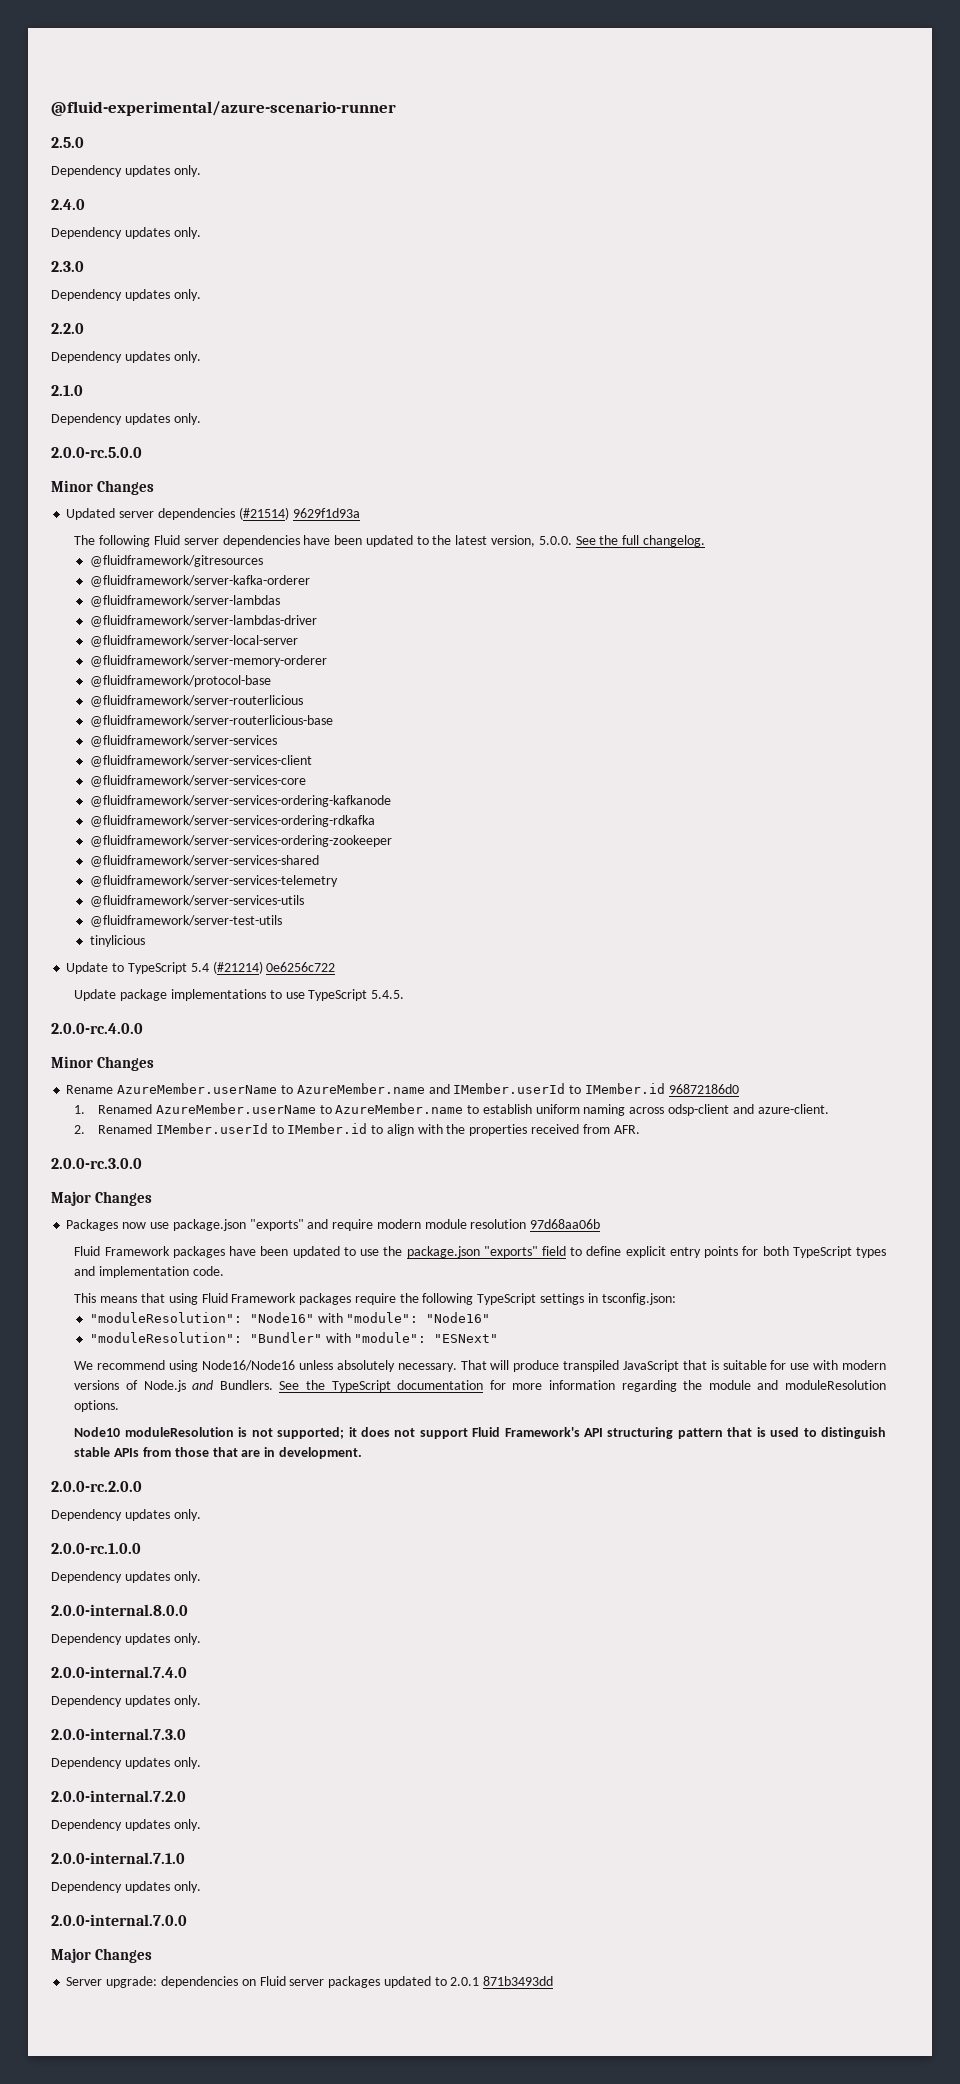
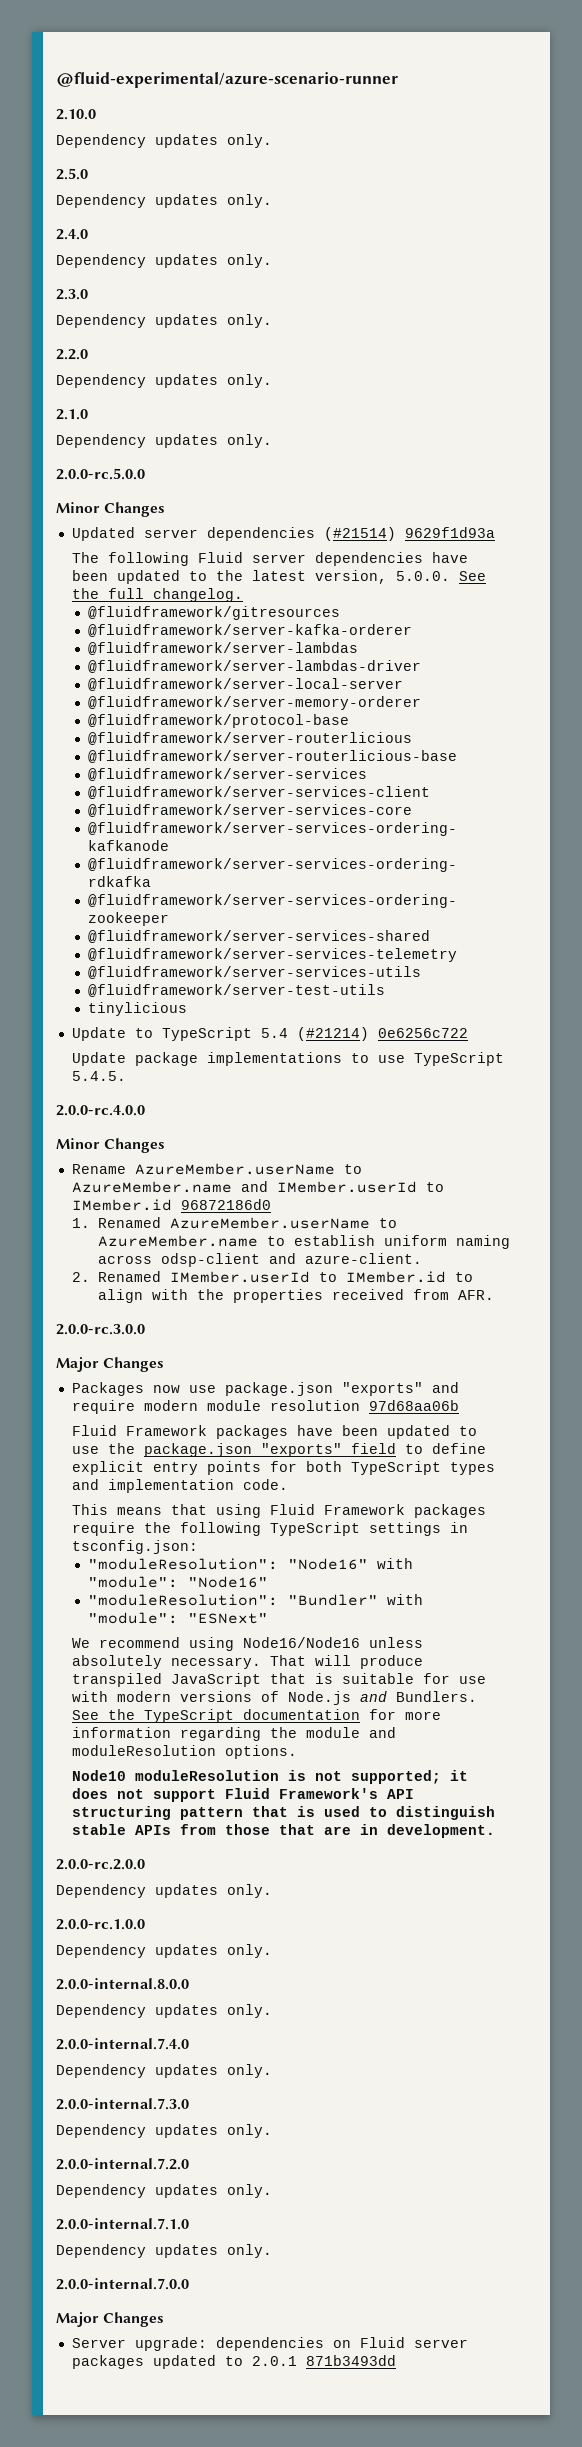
(396, 108) none -> [56,109,96,120] [56,134,272,148] // 2.10.0 // Dependency updates only.

